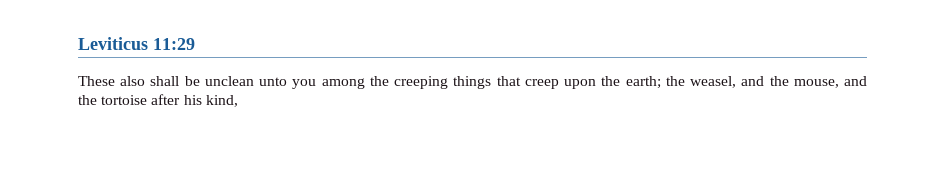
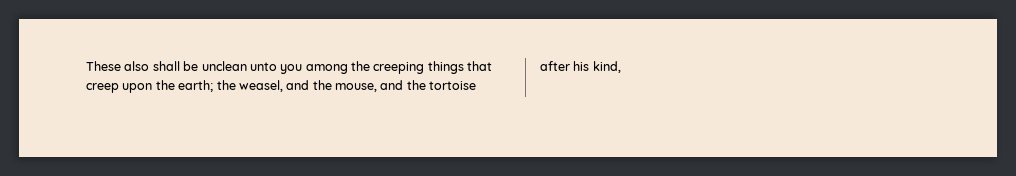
[78,37,195,50] Leviticus 11:29 // -> (86, 66) none

